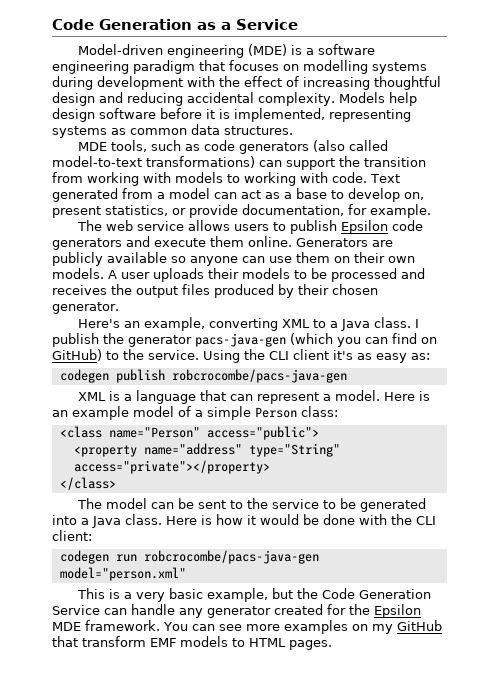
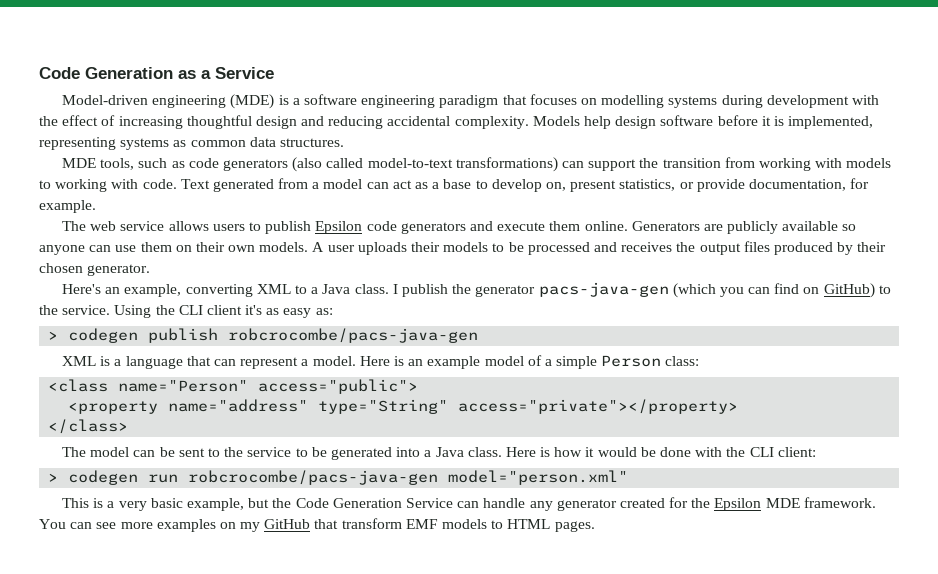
(430, 356) none -> [48,331,59,340] >
(92, 535) none -> [48,473,59,482] >

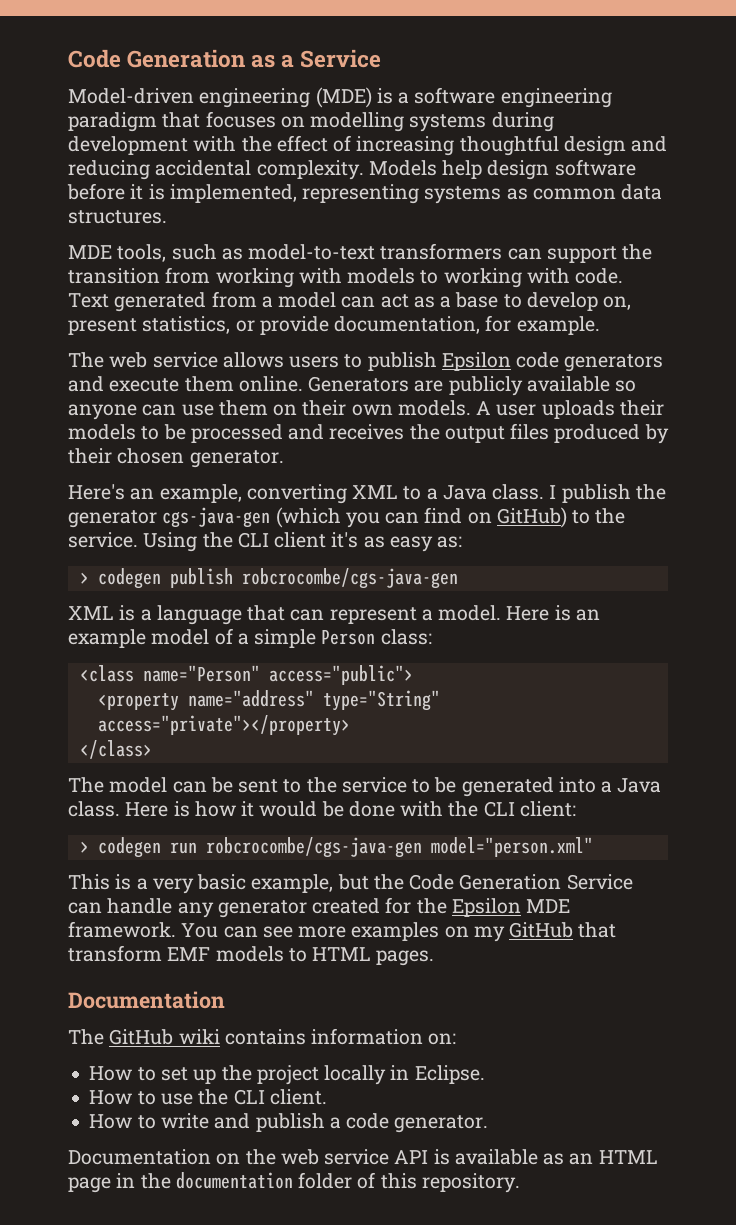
[188,157,558,172] code generators (also called model-to-text transformations) -> [248,243,503,260] model-to-text transformers
[538,282,669,297] pacs-java-gen -> [162,507,271,528] cgs-java-gen
[228,328,479,343] robcrocombe/pacs-java-gen -> [241,568,458,589] robcrocombe/cgs-java-gen
[188,470,439,485] robcrocombe/pacs-java-gen -> [205,837,422,858] robcrocombe/cgs-java-gen
(595, 526) none -> [68,991,225,1009] [68,1028,457,1045] [89,1065,485,1085] [89,1089,327,1105] [89,1113,489,1133] [68,1149,658,1165] [68,1172,520,1193] // Documentation // The GitHub wiki contains information on: // How to set up the project locally in Eclipse. // How to use the CLI client. // How to write and publish a code generator. // Documentation on the web service API is available as an HTML page in the documentation folder of this repository.

